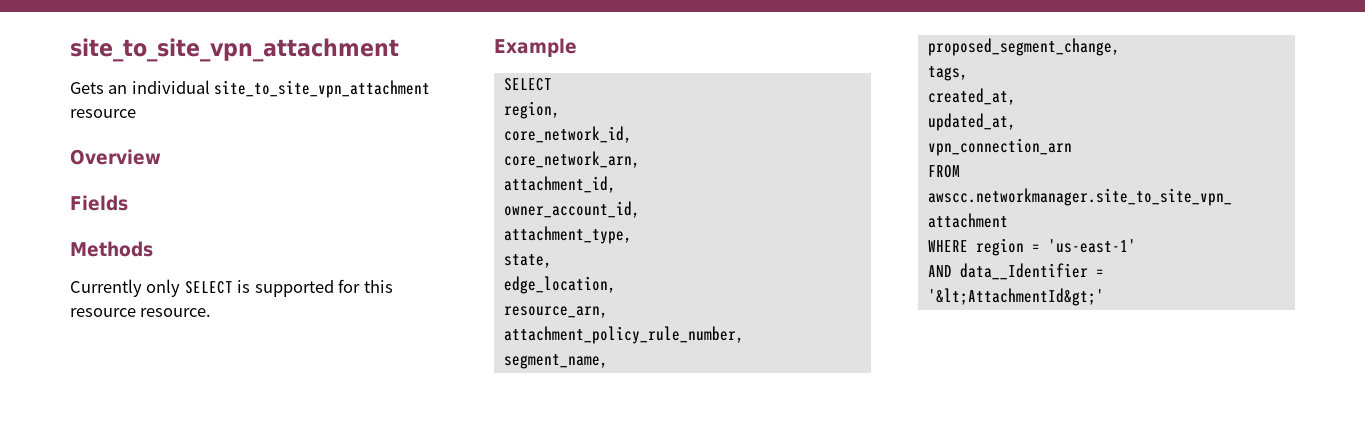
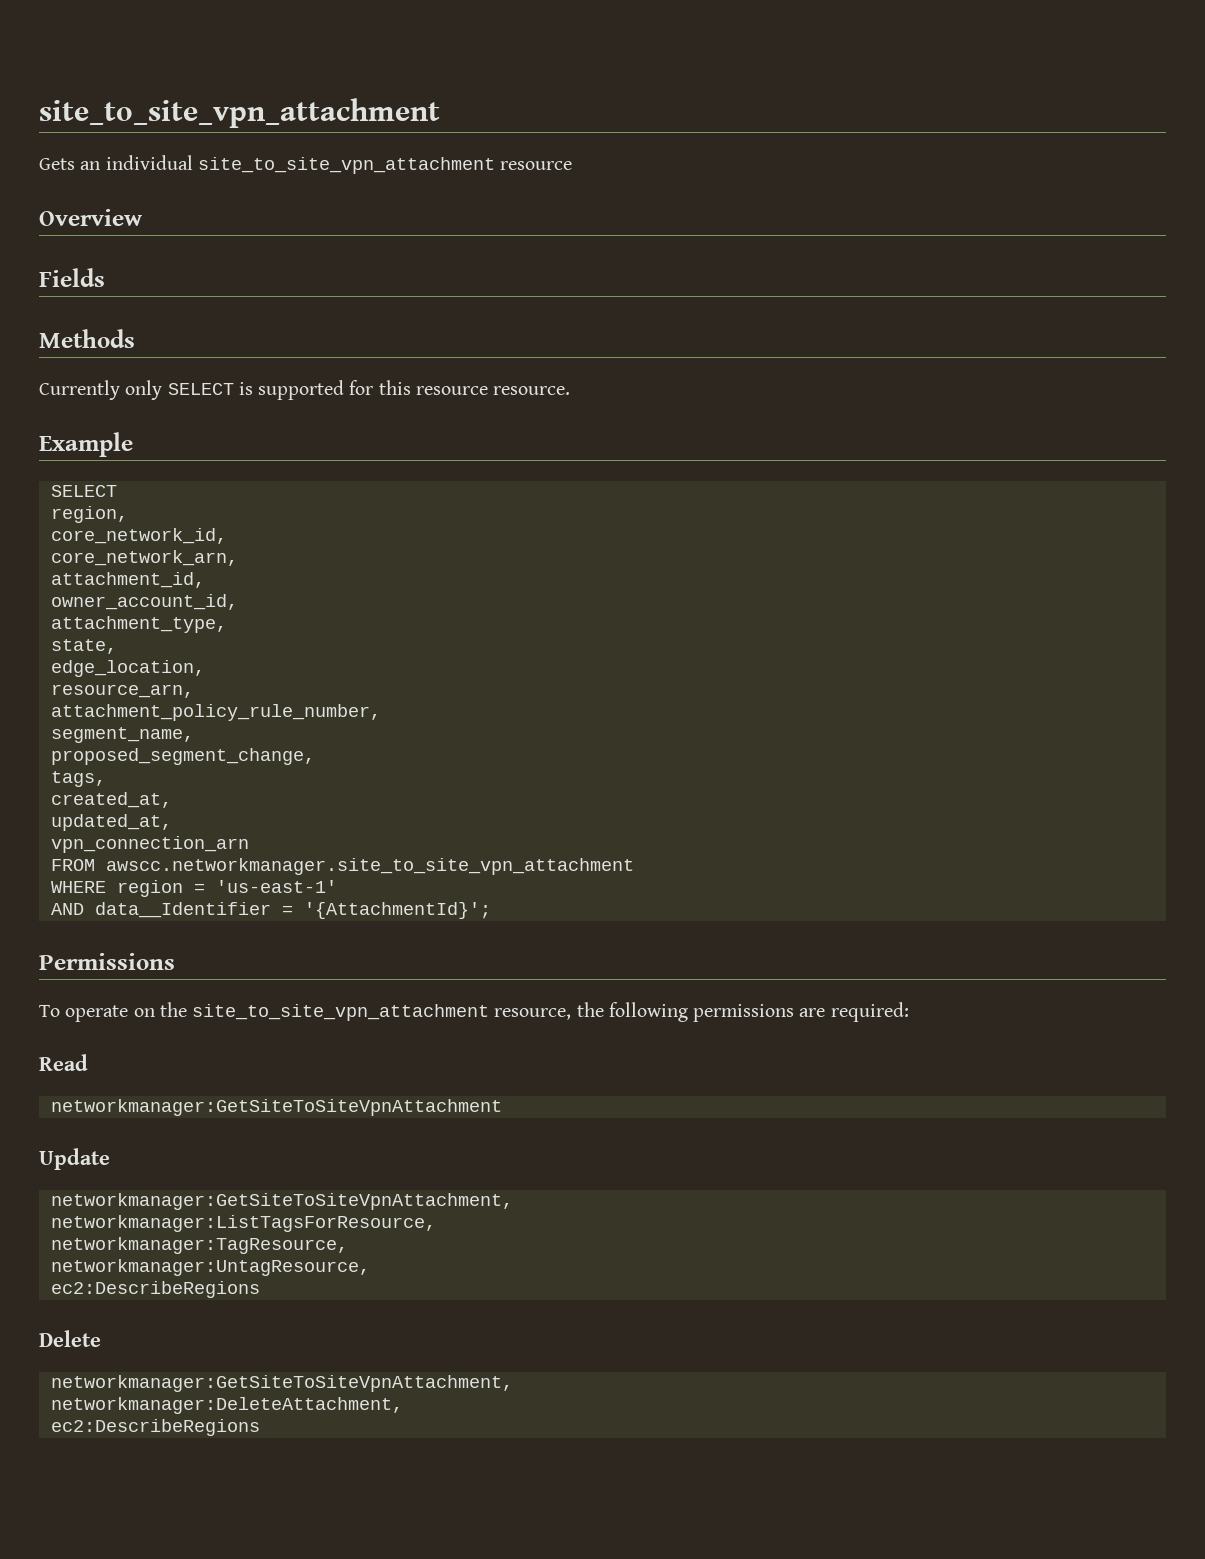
[927,288,1104,306] '&lt;AttachmentId&gt;' -> [303,902,491,919] [39,953,175,970] [39,1002,909,1022] [39,1054,88,1071] [50,1099,502,1116] [39,1148,110,1170] [50,1193,513,1210] [50,1215,436,1232] [50,1237,348,1254] [50,1259,370,1276] [50,1281,260,1298] [39,1330,101,1347] [50,1375,513,1392] [50,1397,403,1414] [50,1419,260,1436] '{AttachmentId}'; // Permissions // To operate on the site_to_site_vpn_attachment resource, the following permissions are required: // Read // networkmanager:GetSiteToSiteVpnAttachment // Update // networkmanager:GetSiteToSiteVpnAttachment, // networkmanager:ListTagsForResource, // networkmanager:TagResource, // networkmanager:UntagResource, // ec2:DescribeRegions // Delete // networkmanager:GetSiteToSiteVpnAttachment, // networkmanager:DeleteAttachment, // ec2:DescribeRegions

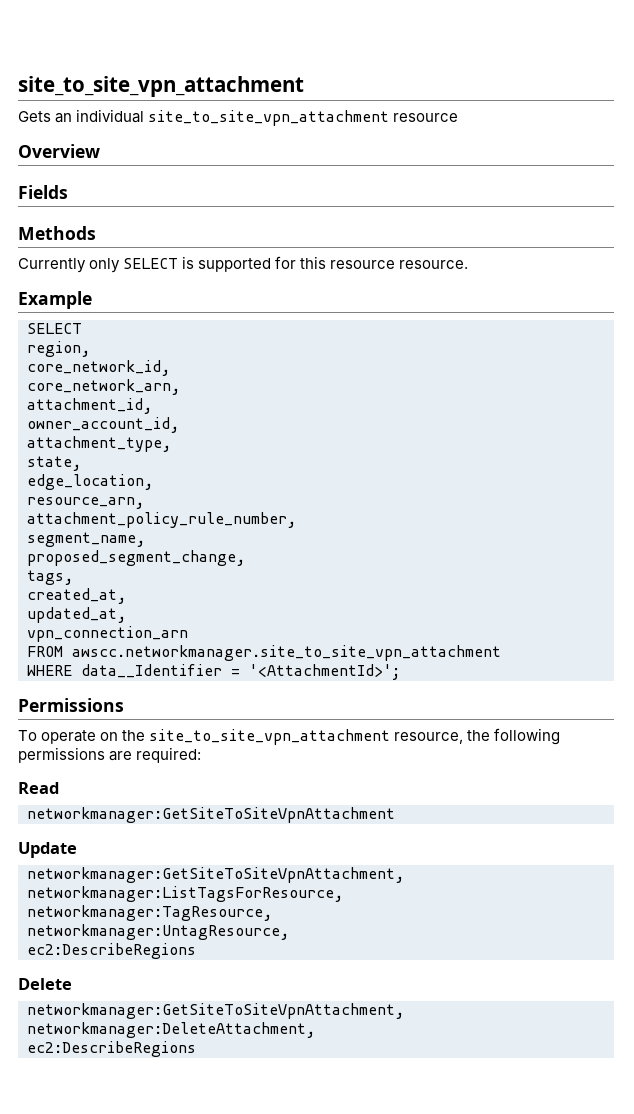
[116,880,337,897] [50,903,84,915] region = 'us-east-1' // AND -> (72, 670) none
[303,902,491,919] '{AttachmentId}'; -> [249,664,400,680] '<AttachmentId>';

